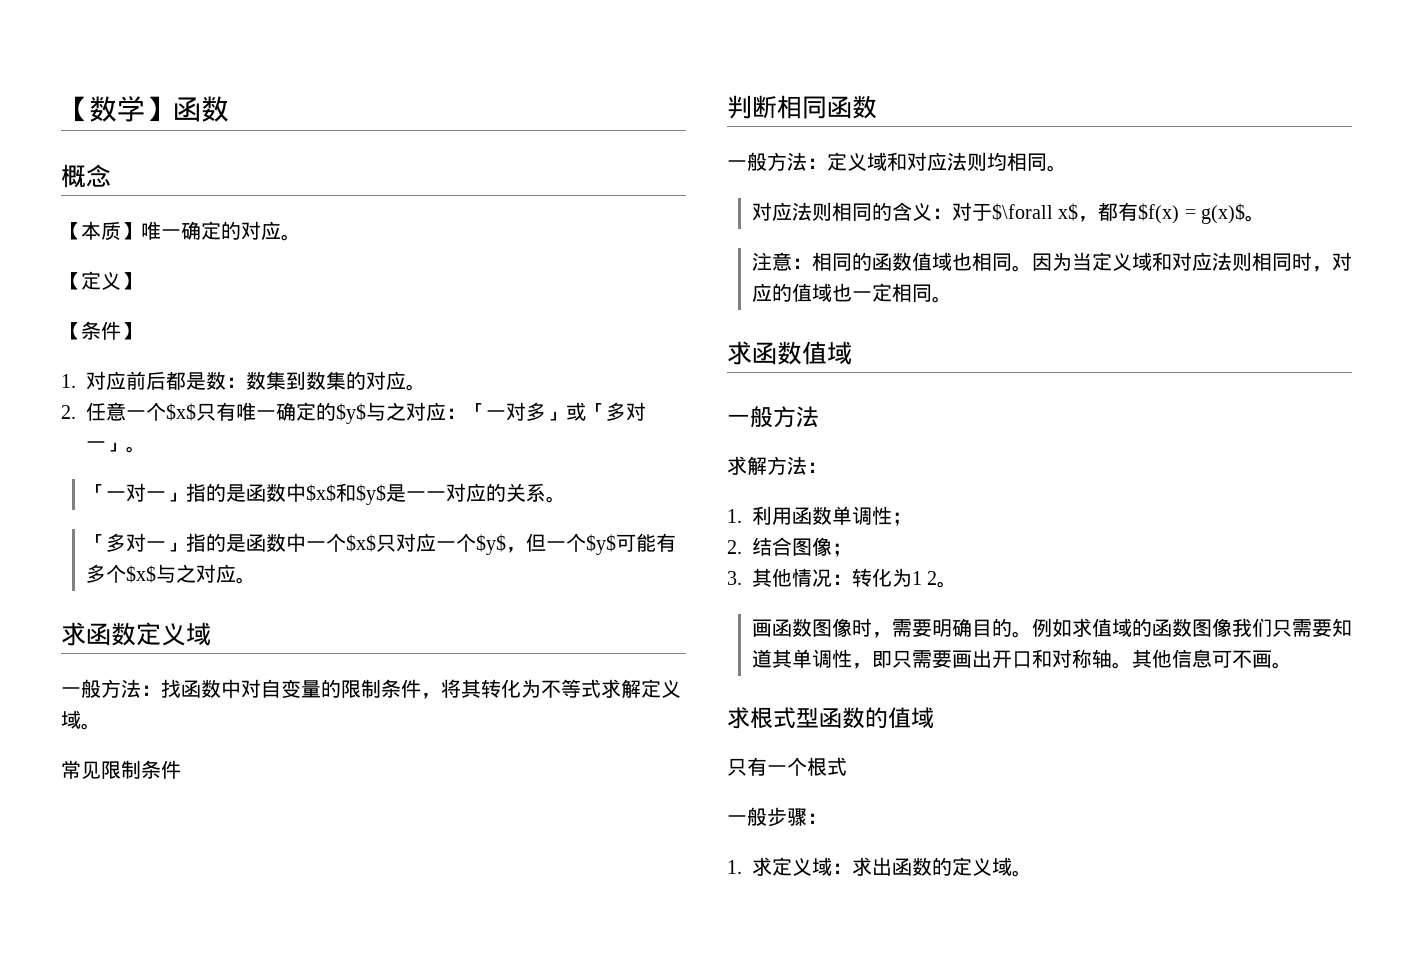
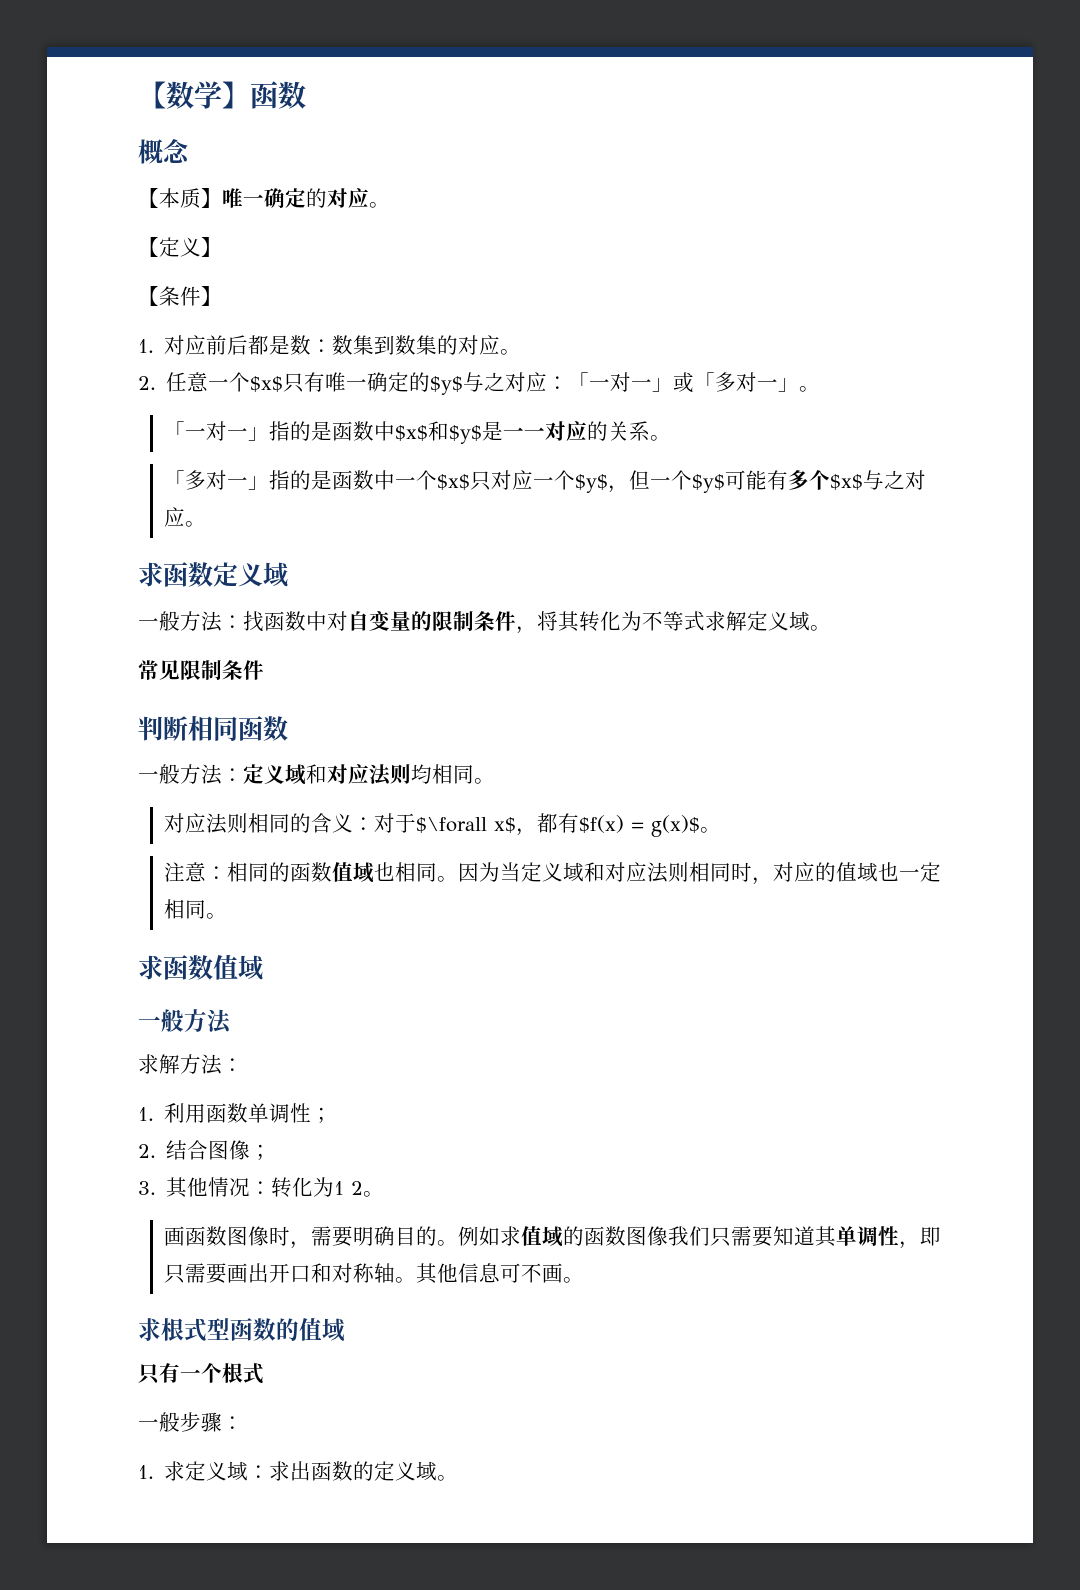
[526,402,546,421] 多 -> [631,379,653,390] 一

